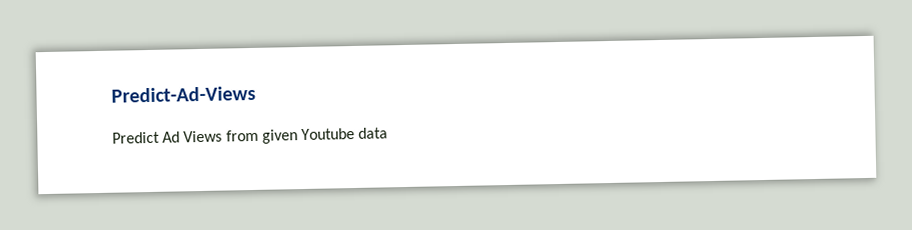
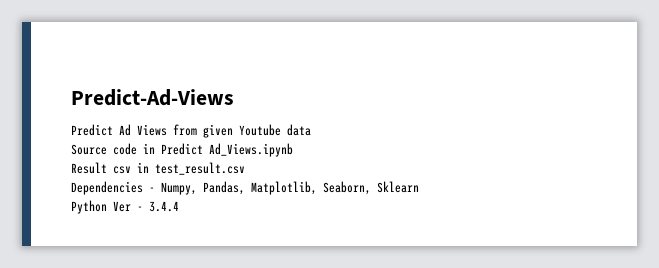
(389, 133) none -> [71,143,293,157] [71,162,245,175] [71,181,419,195] [71,200,179,214] // Source code in Predict Ad_Views.ipynb // Result csv in test_result.csv // Dependencies - Numpy, Pandas, Matplotlib, Seaborn, Sklearn // Python Ver - 3.4.4

